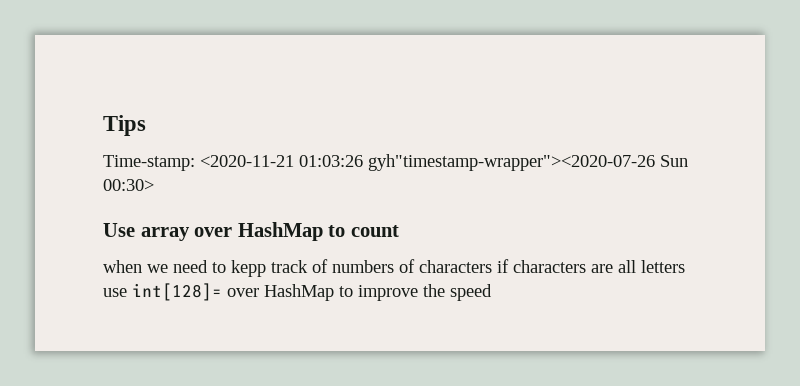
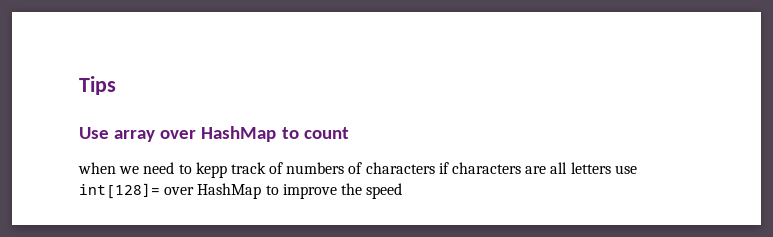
[103,154,688,171] [103,179,154,191] // Time-stamp: <2020-11-21 01:03:26 gyh"timestamp-wrapper"><2020-07-26 Sun 00:30> -> (116, 85) none

